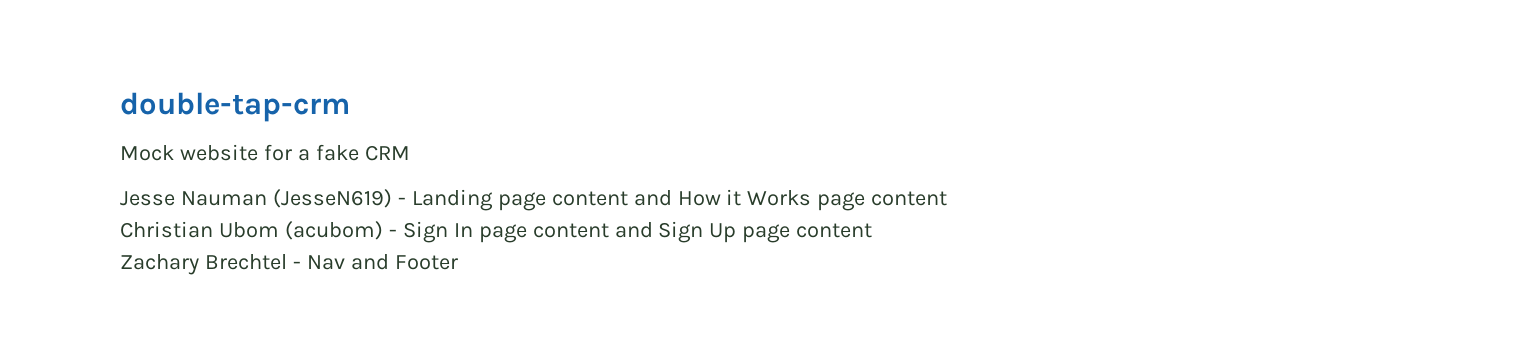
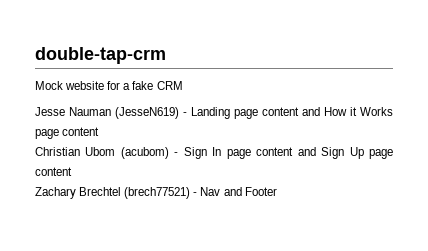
(287, 262) none -> [124,187,191,199] (brech77521)

